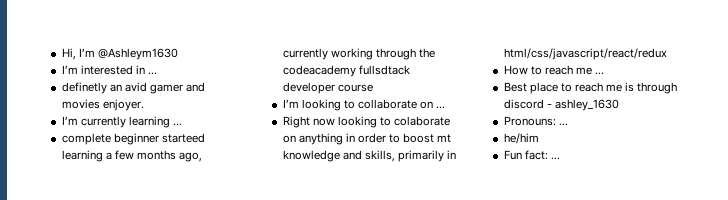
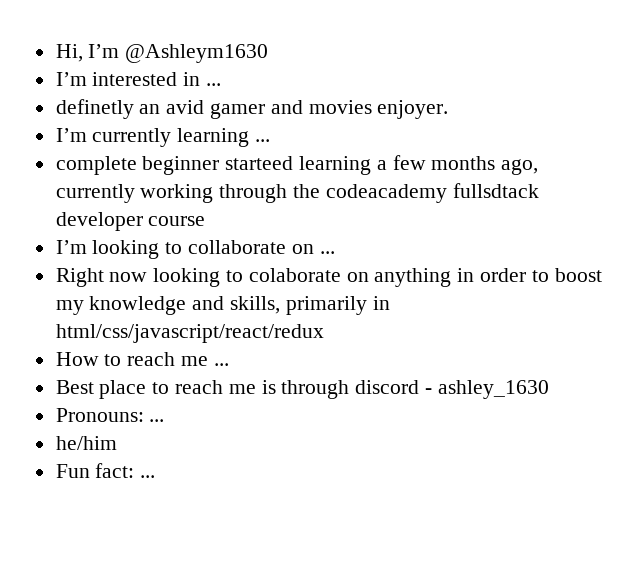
[437,134,452,143] mt -> [55,300,84,315] my

